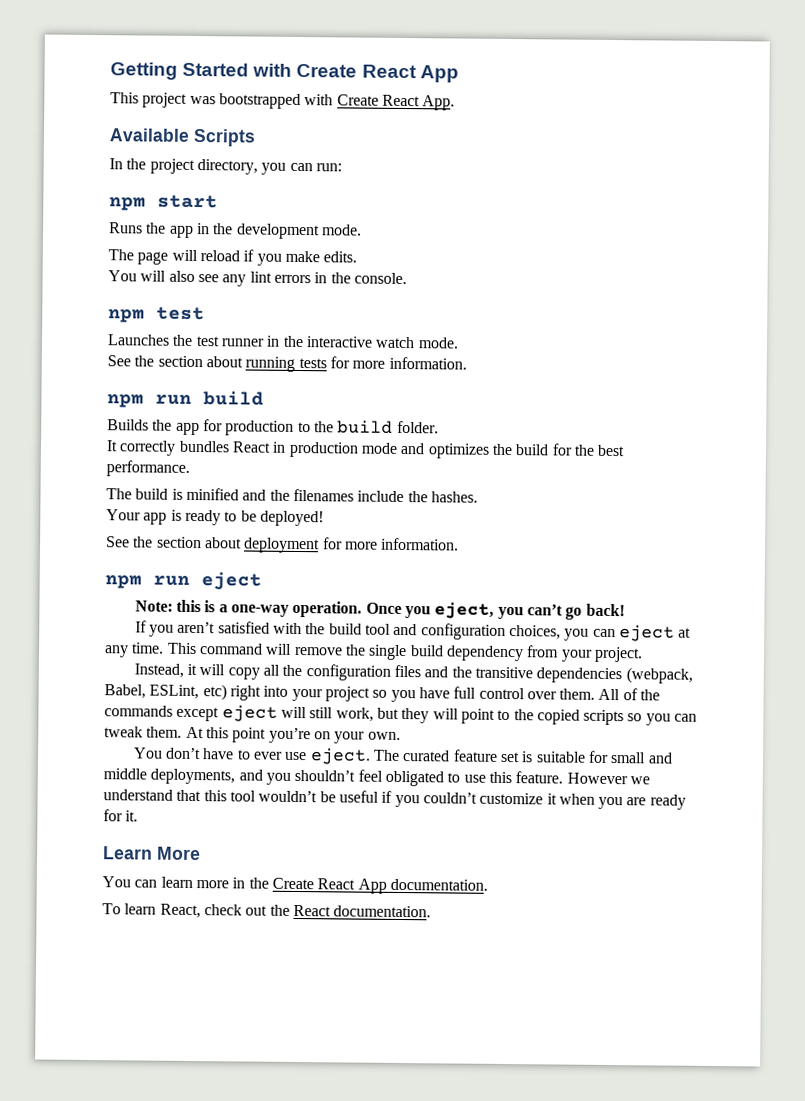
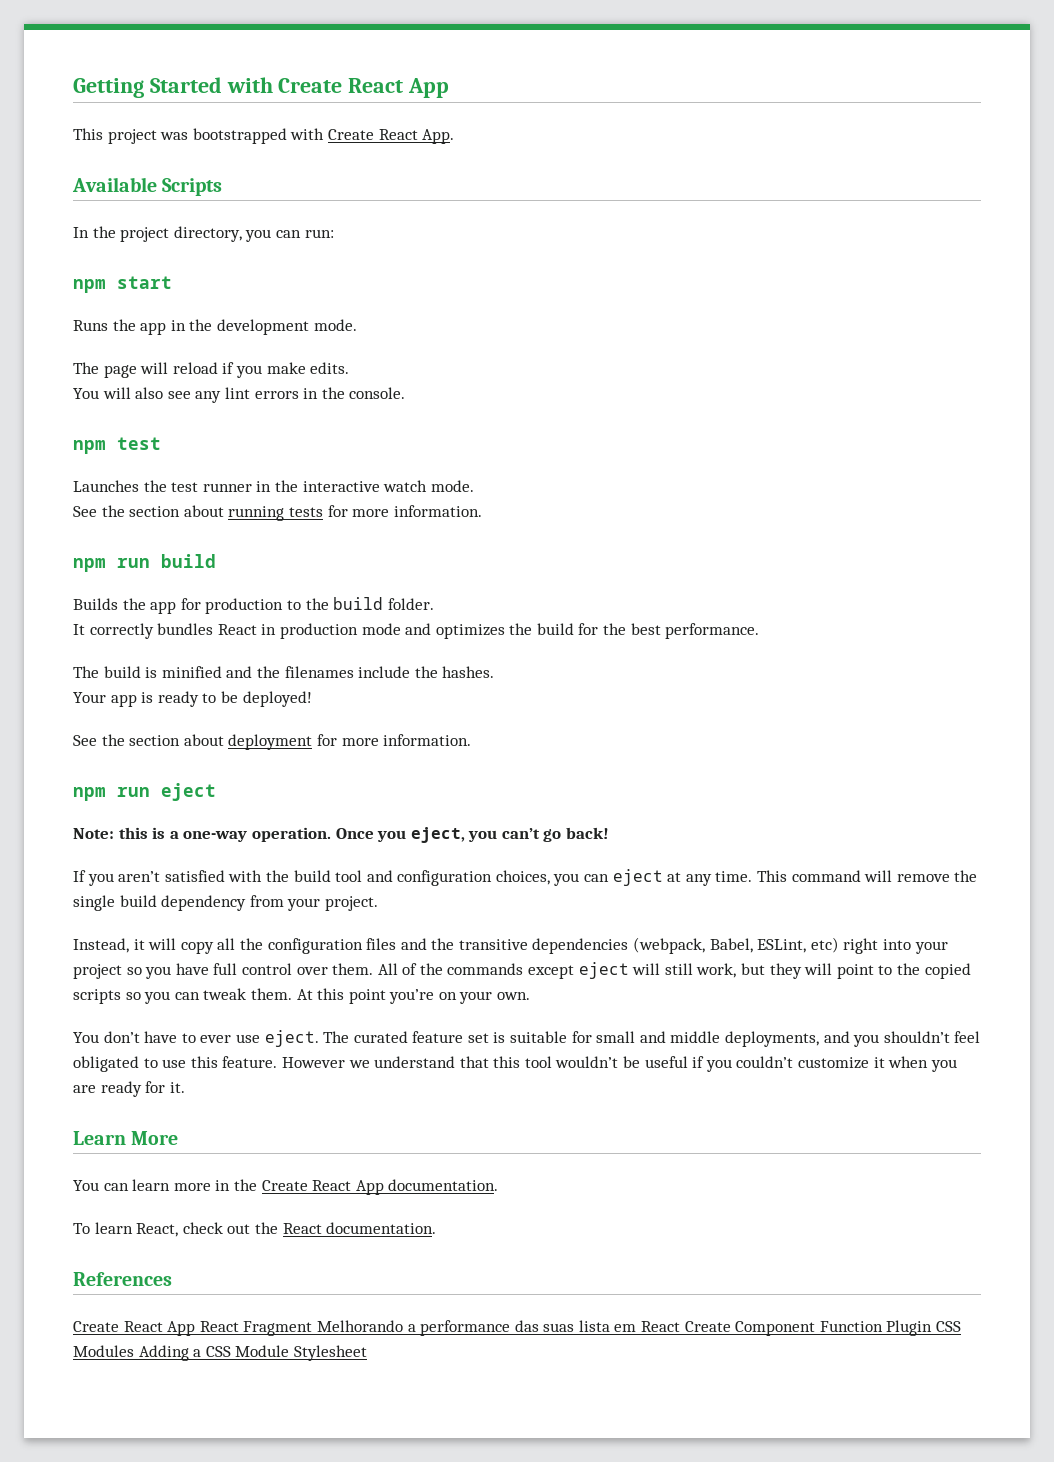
(432, 911) none -> [73,1272,172,1286] [73,1320,962,1336] [73,1345,367,1361] // References // Create React App React Fragment Melhorando a performance das suas lista em React Create Component Function Plugin CSS Modules Adding a CSS Module Stylesheet

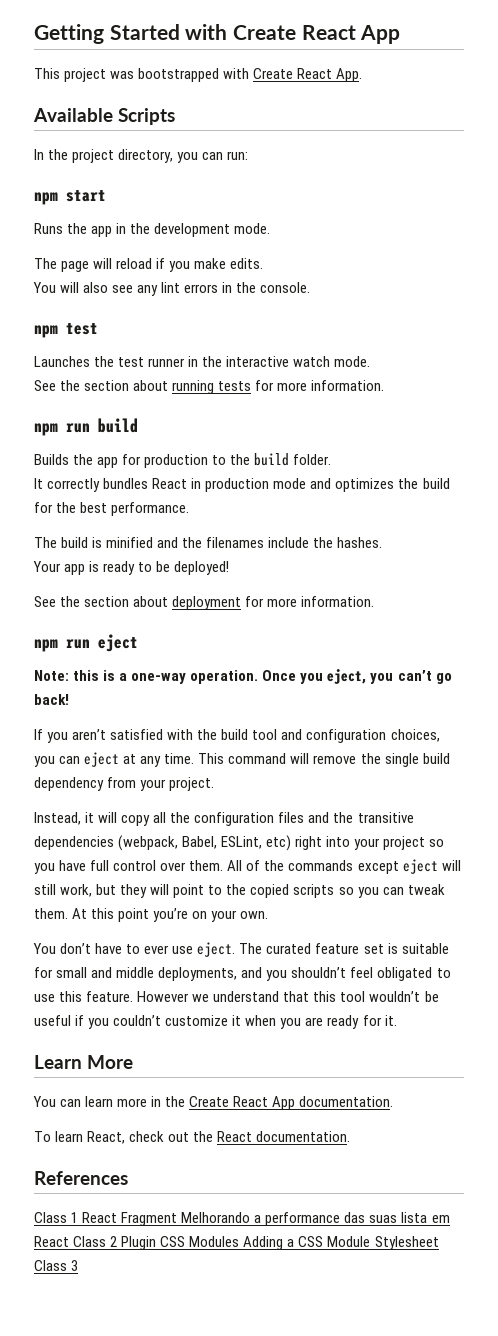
[73,1321,196,1336] Create React App -> [34,1212,79,1223] Class 1
[684,1321,883,1336] Create Component Function -> [73,1236,118,1247] Class 2
(367, 1353) none -> [34,1260,79,1271] Class 3

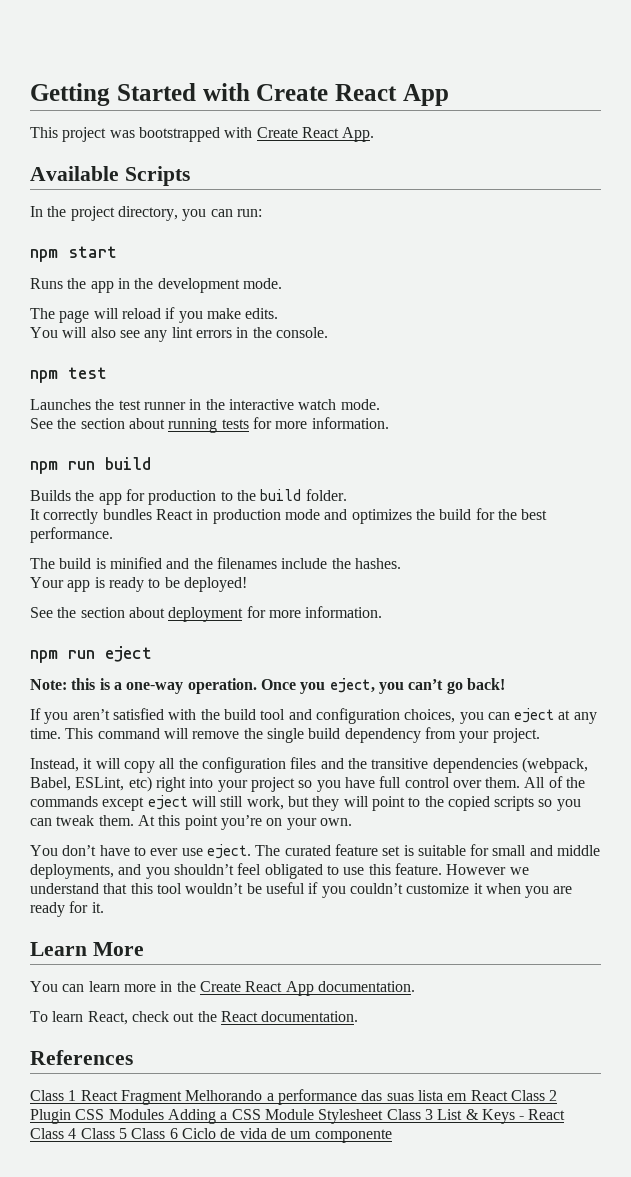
(79, 1265) none -> [437,1109,566,1124] [30,1128,392,1143] List & Keys - React Class 4 Class 5 Class 6 Ciclo de vida de um componente

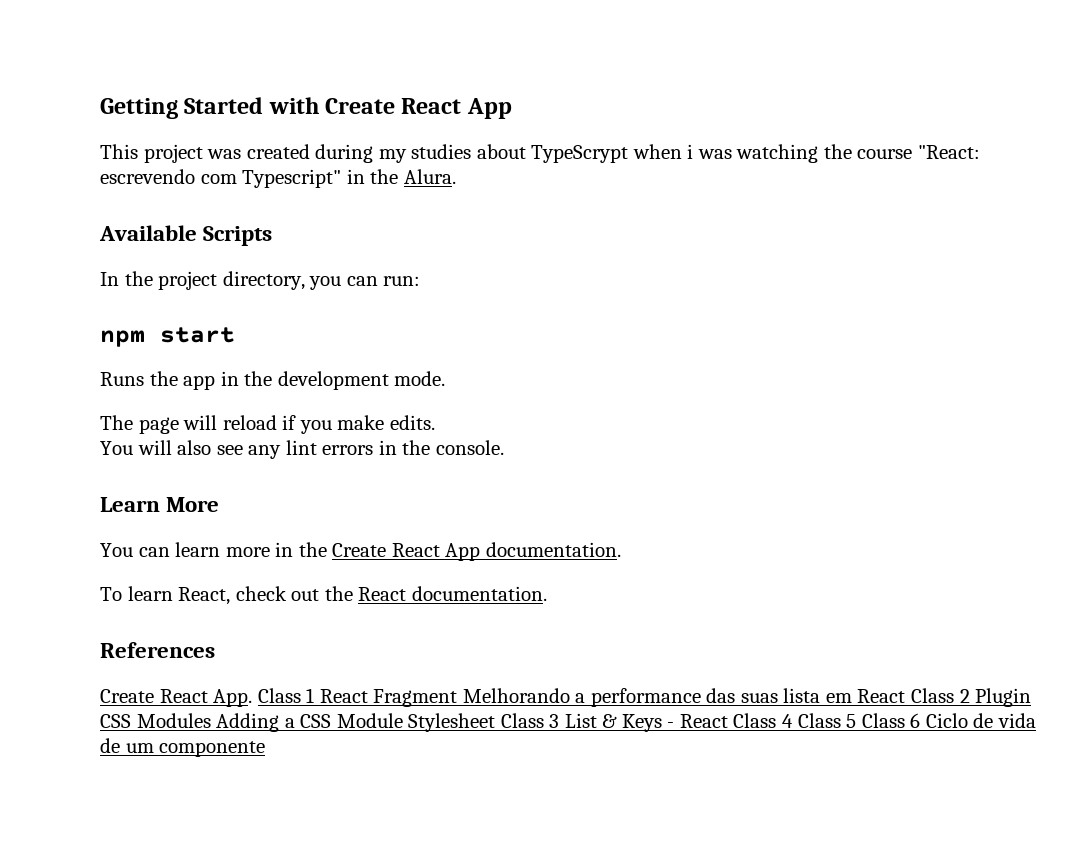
[138,127,375,142] bootstrapped with Create React App. -> [246,144,981,163] [100,169,456,188] created during my studies about TypeScrypt when i was watching the course "React: escrevendo com Typescript" in the Alura.
[30,367,107,383] [30,399,380,410] [30,417,389,433] [30,457,151,474] [30,489,347,505] [30,508,548,524] [30,527,113,543] [30,557,401,569] [30,577,247,592] [30,606,383,622] [30,646,152,663] [30,678,505,694] [30,708,597,724] [30,727,540,743] [30,757,588,773] [30,776,586,792] [30,795,581,811] [30,815,352,830] [30,844,601,859] [30,863,529,879] [30,882,573,898] [30,901,104,917] // npm test // Launches the test runner in the interactive watch mode. // See the section about running tests for more information. // npm run build // Builds the app for production to the build folder. // It correctly bundles React in production mode and optimizes the build for the best performance. // The build is minified and the filenames include the hashes. // Your app is ready to be deployed! // See the section about deployment for more information. // npm run eject // Note: this is a one-way operation. Once you eject, you can’t go back! // If you aren’t satisfied with the build tool and configuration choices, you can eject at any time. This command will remove the single build dependency from your project. // Instead, it will copy all the configuration files and the transitive dependencies (webpack, Babel, ESLint, etc) right into your project so you have full control over them. All of the commands except eject will still work, but they will point to the copied scripts so you can tweak them. At this point you’re on your own. // You don’t have to ever use eject. The curated feature set is suitable for small and middle deployments, and you shouldn’t feel obligated to use this feature. However we understand that this tool wouldn’t be useful if you couldn’t customize it when you are ready for it. -> (504, 447) none
(133, 1057) none -> [100,689,253,707] Create React App.

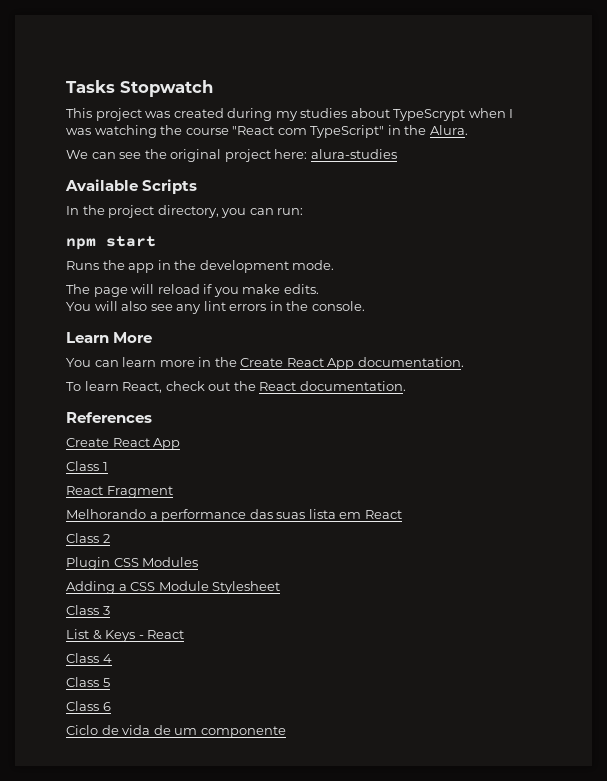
[100,97,512,119] Getting Started with Create React App -> [66,80,213,97] Tasks Stopwatch
[687,144,694,159] i -> [509,109,514,118] I
[918,145,981,159] [100,169,342,188] "React: escrevendo com Typescript" -> [232,125,385,138] "React com TypeScript"
(456, 176) none -> [66,149,397,162] // We can see the original project here: alura-studies
[213,689,253,707] App. -> [153,438,181,450] App //
(315, 695) none -> (108, 466) //
(458, 698) none -> (173, 492) //
(906, 696) none -> (402, 514) //
(970, 696) none -> (110, 538) //
(211, 720) none -> (199, 562) //
(496, 722) none -> (281, 587) //
(560, 721) none -> (110, 610) //
(728, 721) none -> (185, 634) //
(794, 721) none -> (112, 658) //
(857, 721) none -> (110, 682) //
(921, 720) none -> (111, 706) //

